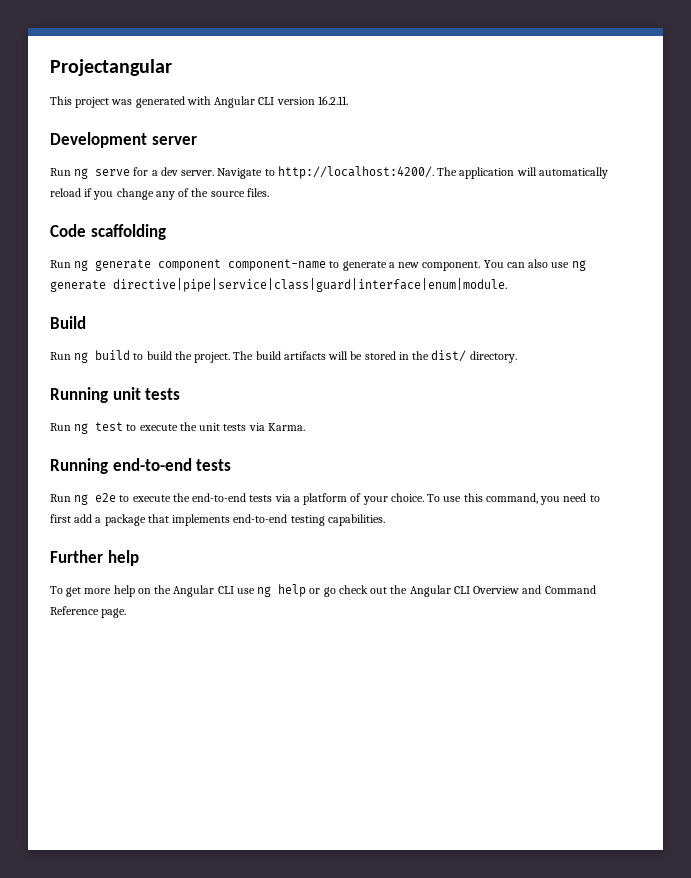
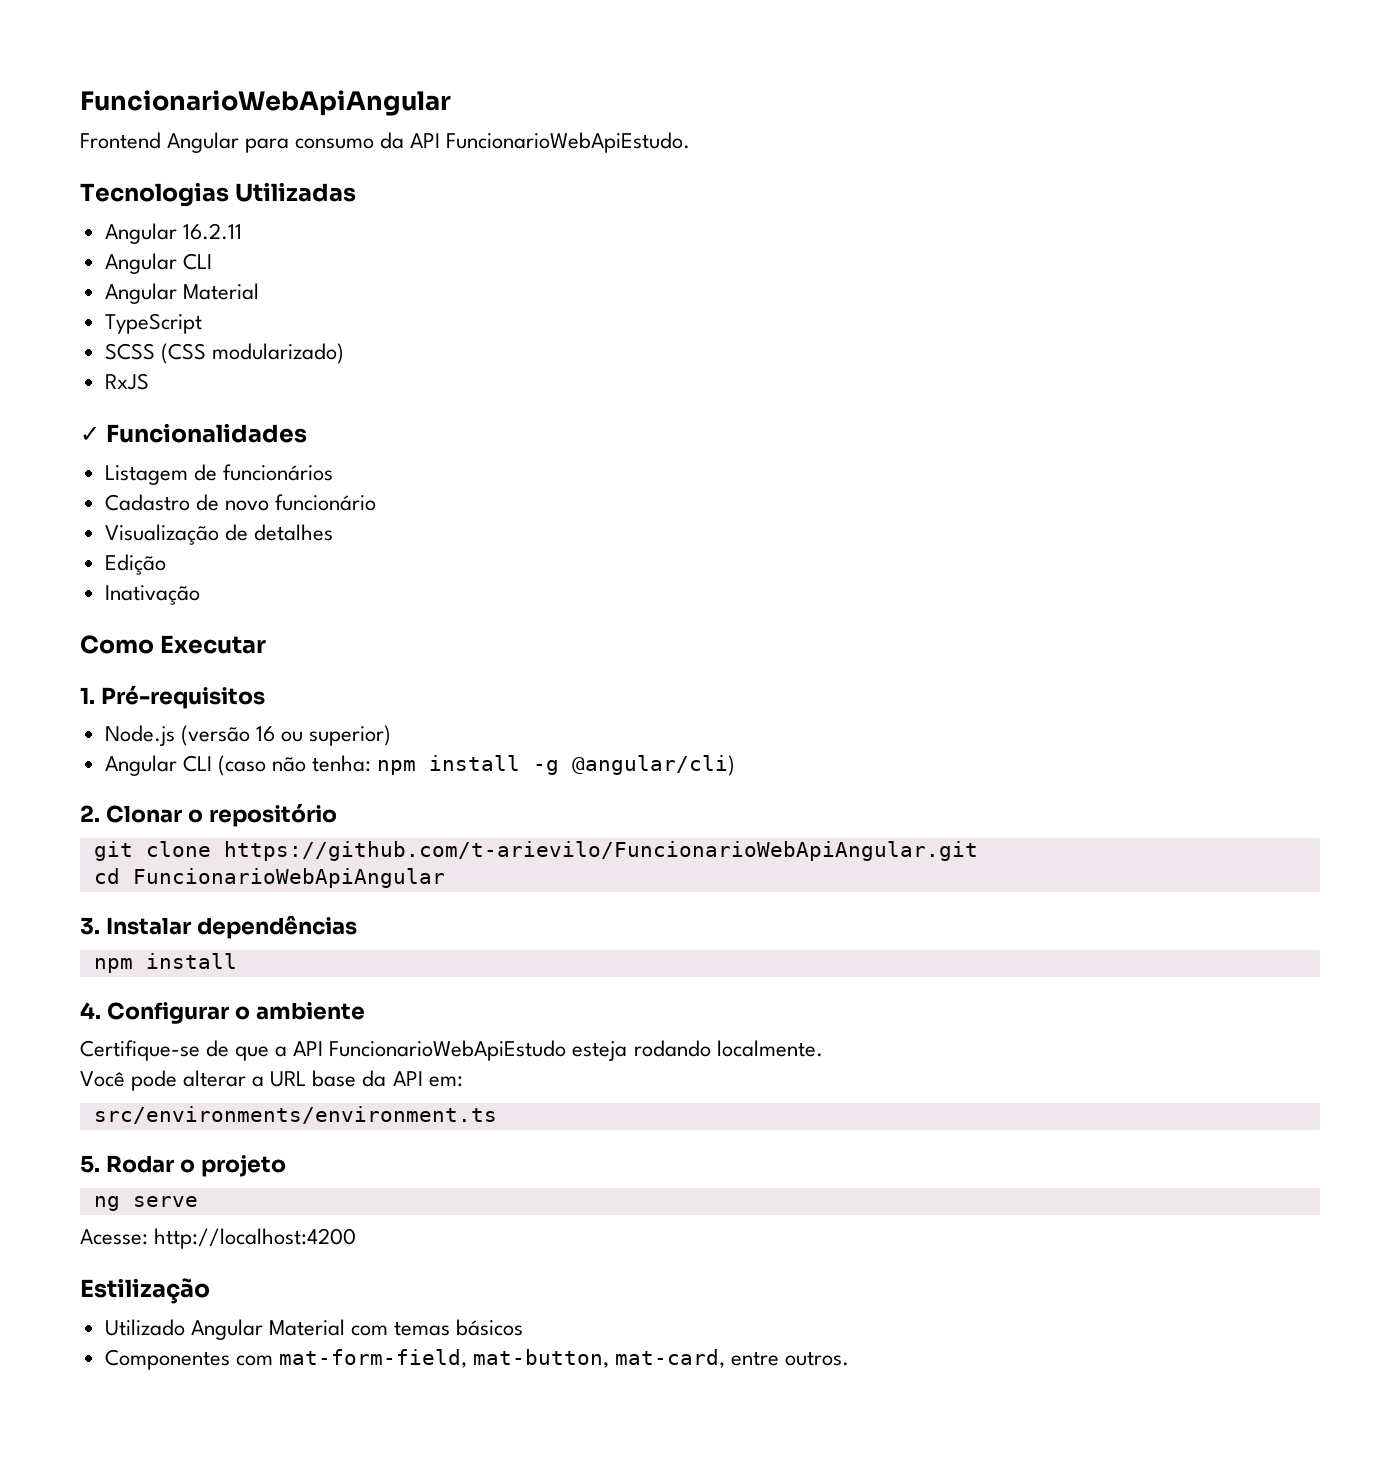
[50,59,172,76] [50,96,348,108] [50,132,197,148] [50,166,608,179] [50,188,269,200] [50,224,166,240] [50,259,586,271] [50,278,507,292] [50,316,86,329] [50,350,517,363] [50,387,181,403] [50,422,305,434] [50,458,232,474] [50,493,600,505] [50,514,385,526] [50,550,139,566] [50,584,596,597] [50,606,127,618] Projectangular // This project was generated with Angular CLI version 16.2.11. // Development server // Run ng serve for a dev server. Navigate to http://localhost:4200/. The application will automatically reload if you change any of the source files. // Code scaffolding // Run ng generate component component-name to generate a new component. You can also use ng generate directive|pipe|service|class|guard|interface|enum|module. // Build // Run ng build to build the project. The build artifacts will be stored in the dist/ directory. // Running unit tests // Run ng test to execute the unit tests via Karma. // Running end-to-end tests // Run ng e2e to execute the end-to-end tests via a platform of your choice. To use this command, you need to first add a package that implements end-to-end testing capabilities. // Further help // To get more help on the Angular CLI use ng help or go check out the Angular CLI Overview and Command Reference page. -> [80,90,451,116] [80,132,691,153] [80,182,357,207] [104,223,242,244] [104,253,212,274] [104,283,259,304] [104,313,202,334] [104,343,344,364] [104,373,149,390] [80,423,308,443] [104,464,333,485] [104,494,376,511] [104,524,333,545] [104,554,166,575] [104,585,200,605] [80,635,267,654] [80,685,265,709] [104,725,392,746] [104,755,736,776] [80,803,337,827] [93,841,978,861] [93,868,445,888] [80,915,357,939] [93,953,237,973] [80,1002,365,1024] [80,1040,823,1061] [80,1070,463,1091] [93,1106,497,1124] [80,1155,286,1177] [93,1196,198,1211] [80,1228,357,1249] [80,1278,210,1304] [104,1319,524,1340] [104,1349,850,1370] FuncionarioWebApiAngular // Frontend Angular para consumo da API FuncionarioWebApiEstudo. // Tecnologias Utilizadas // Angular 16.2.11 // Angular CLI // Angular Material // TypeScript // SCSS (CSS modularizado) // RxJS // ✓ Funcionalidades // Listagem de funcionários // Cadastro de novo funcionário // Visualização de detalhes // Edição // Inativação // Como Executar // 1. Pré-requisitos // Node.js (versão 16 ou superior) // Angular CLI (caso não tenha: npm install -g @angular/cli) // 2. Clonar o repositório // git clone https://github.com/t-arievilo/FuncionarioWebApiAngular.git // cd FuncionarioWebApiAngular // 3. Instalar dependências // npm install // 4. Configurar o ambiente // Certifique-se de que a API FuncionarioWebApiEstudo esteja rodando localmente. // Você pode alterar a URL base da API em: // src/environments/environment.ts // 5. Rodar o projeto // ng serve // Acesse: http://localhost:4200 // Estilização // Utilizado Angular Material com temas básicos // Componentes com mat-form-field, mat-button, mat-card, entre outros.

